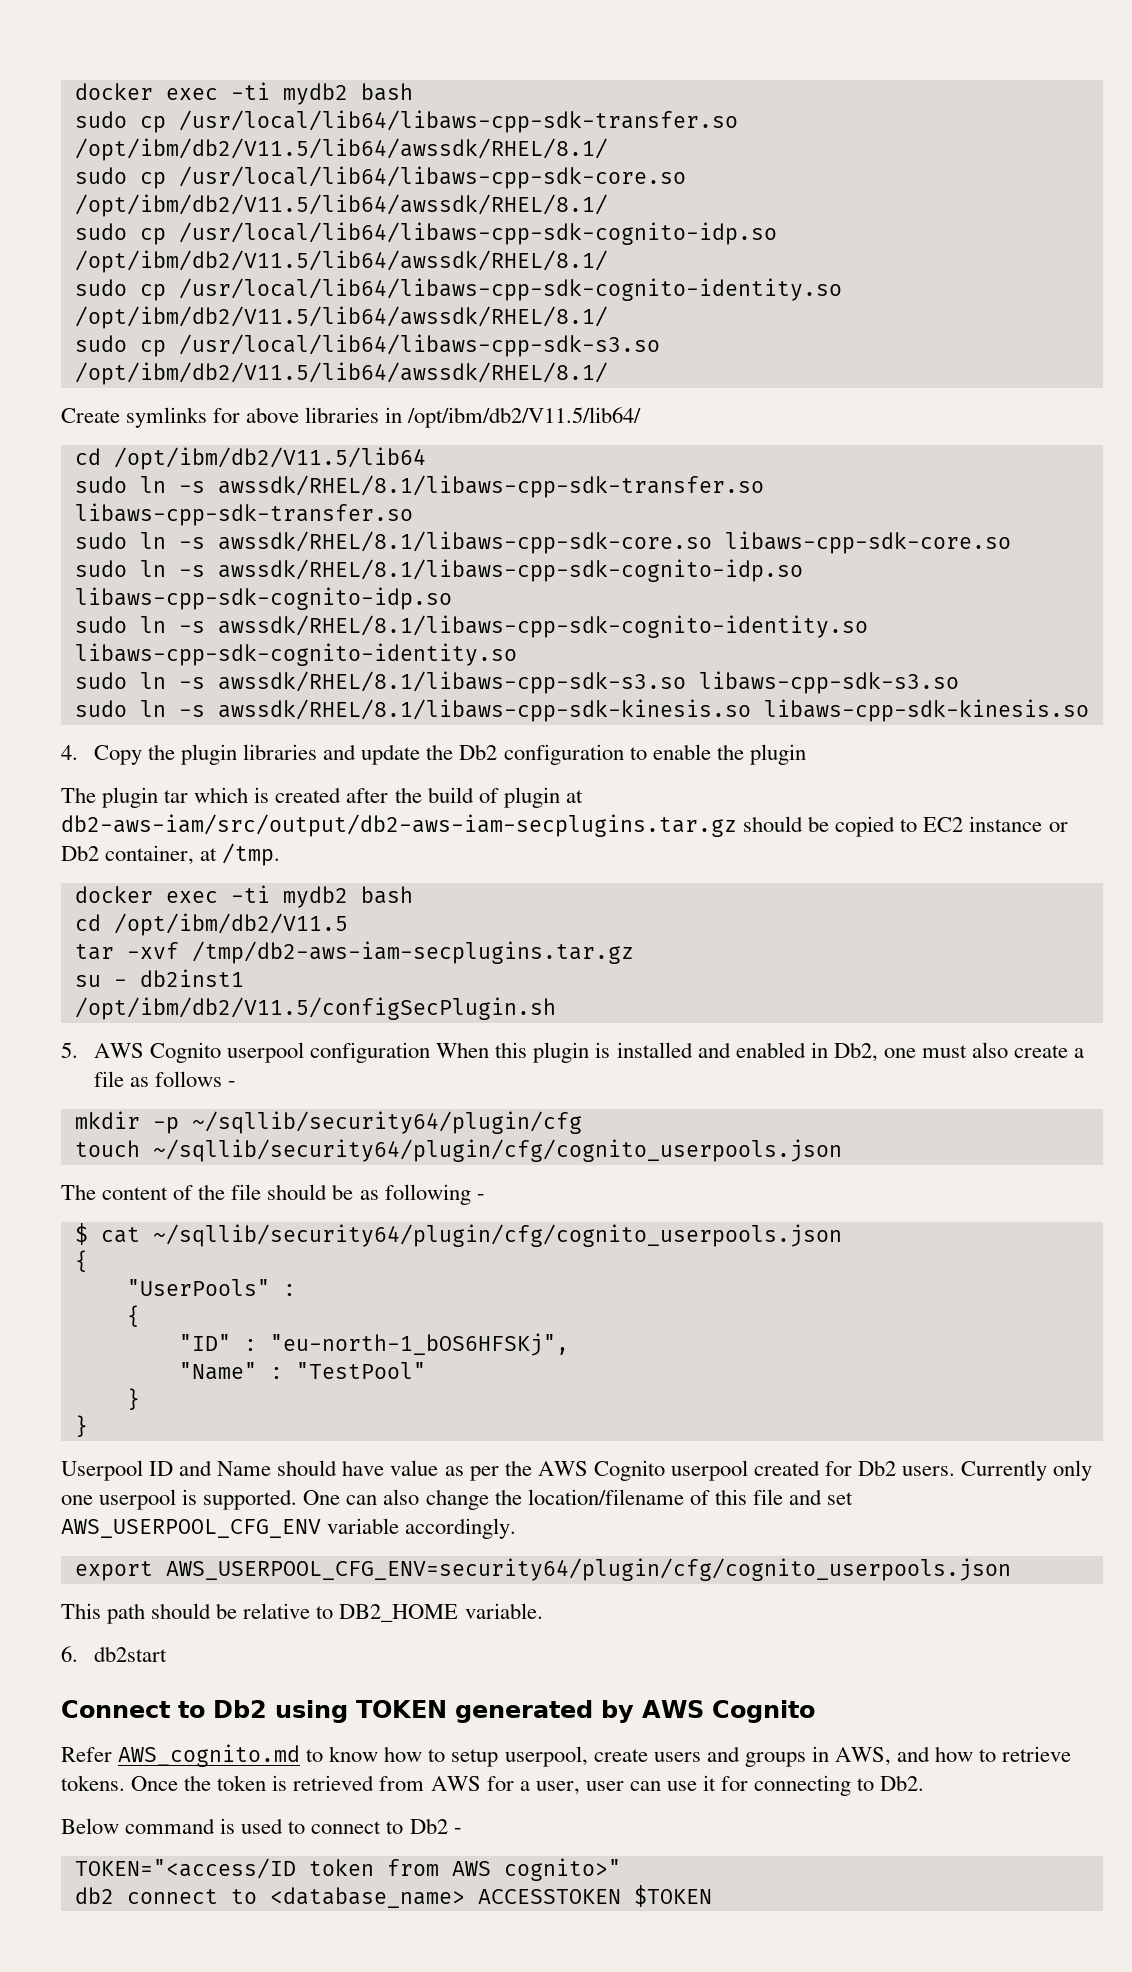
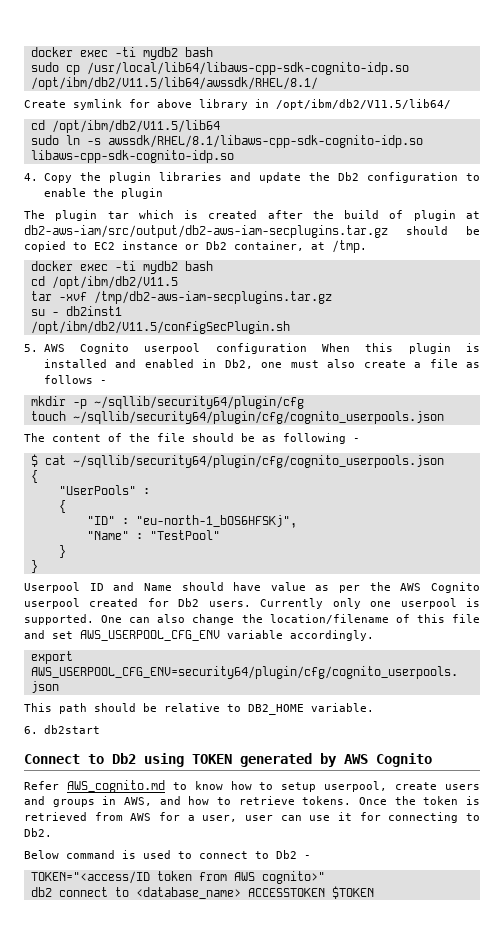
[178,110,738,133] [74,138,608,161] [74,166,686,189] [74,194,608,217] [74,222,777,245] [74,250,608,273] [74,278,842,301] [74,306,608,329] [74,334,660,357] /usr/local/lib64/libaws-cpp-sdk-transfer.so /opt/ibm/db2/V11.5/lib64/awssdk/RHEL/8.1/ // sudo cp /usr/local/lib64/libaws-cpp-sdk-core.so /opt/ibm/db2/V11.5/lib64/awssdk/RHEL/8.1/ // sudo cp /usr/local/lib64/libaws-cpp-sdk-cognito-idp.so /opt/ibm/db2/V11.5/lib64/awssdk/RHEL/8.1/ // sudo cp /usr/local/lib64/libaws-cpp-sdk-cognito-identity.so /opt/ibm/db2/V11.5/lib64/awssdk/RHEL/8.1/ // sudo cp /usr/local/lib64/libaws-cpp-sdk-s3.so -> [86,62,409,75] /usr/local/lib64/libaws-cpp-sdk-cognito-idp.so
[126,407,208,428] symlinks -> [73,99,122,110] symlink
[305,407,380,423] libraries -> [199,99,248,110] library
[74,475,764,498] [74,503,413,526] [74,531,1011,554] // sudo ln -s awssdk/RHEL/8.1/libaws-cpp-sdk-transfer.so libaws-cpp-sdk-transfer.so // sudo ln -s awssdk/RHEL/8.1/libaws-cpp-sdk-core.so libaws-cpp-sdk-core.so -> (220, 126) none
[74,615,868,638] [74,643,517,666] [74,671,959,694] [74,699,1089,722] // sudo ln -s awssdk/RHEL/8.1/libaws-cpp-sdk-cognito-identity.so libaws-cpp-sdk-cognito-identity.so // sudo ln -s awssdk/RHEL/8.1/libaws-cpp-sdk-s3.so libaws-cpp-sdk-s3.so // sudo ln -s awssdk/RHEL/8.1/libaws-cpp-sdk-kinesis.so libaws-cpp-sdk-kinesis.so -> (234, 156) none

